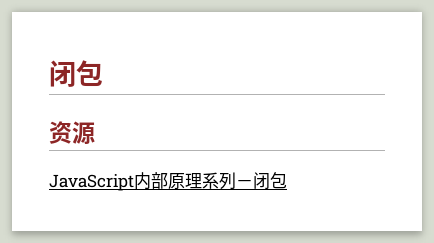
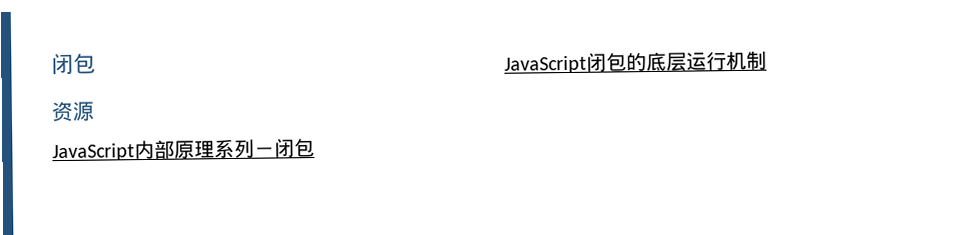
(287, 180) none -> [504,50,767,74] // JavaScript闭包的底层运行机制

